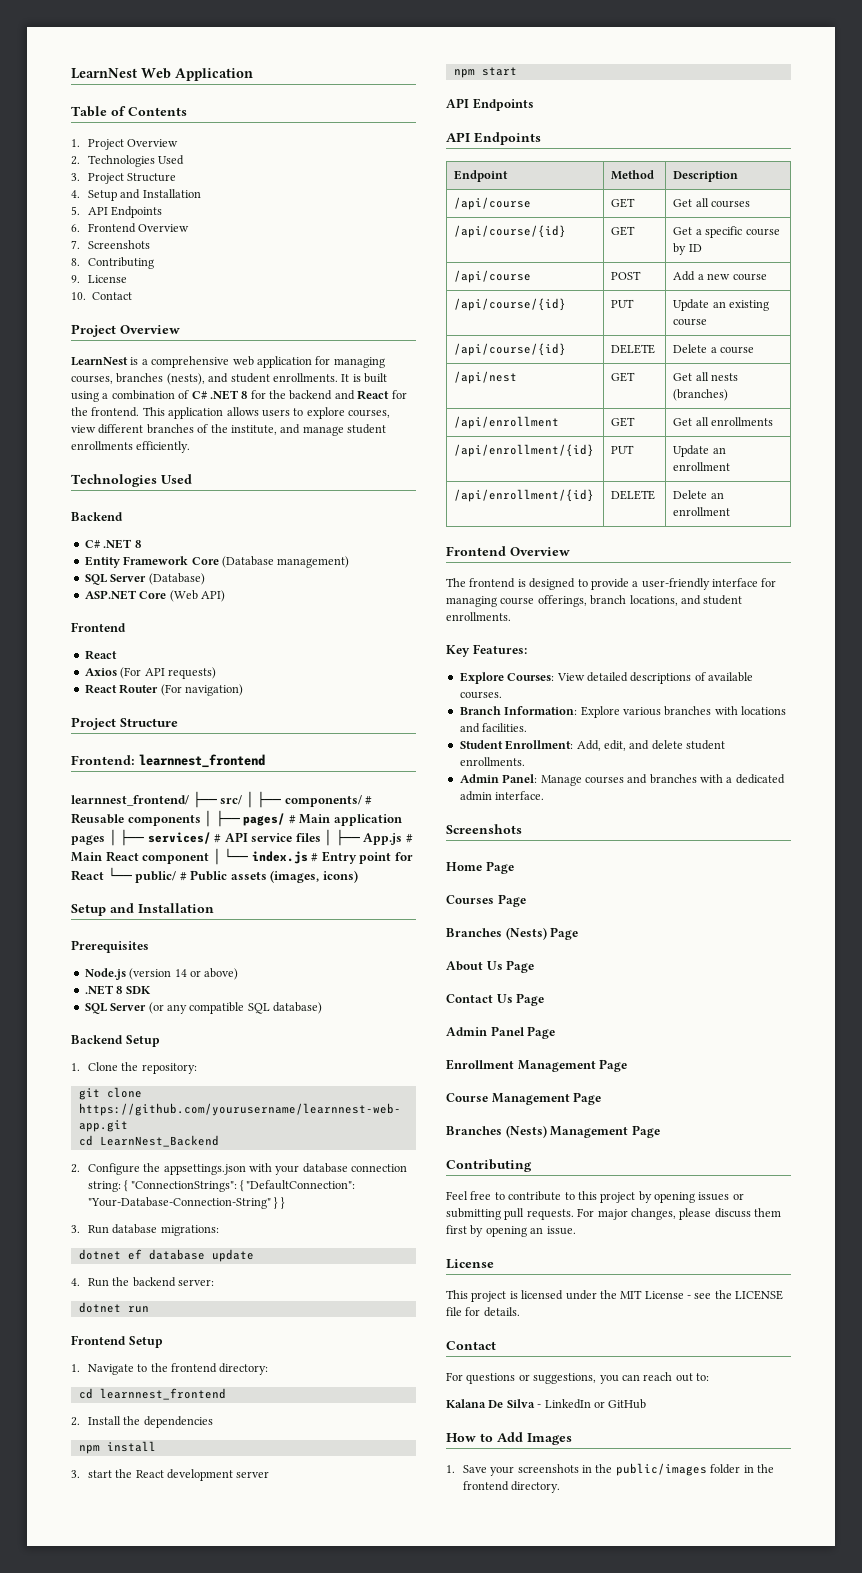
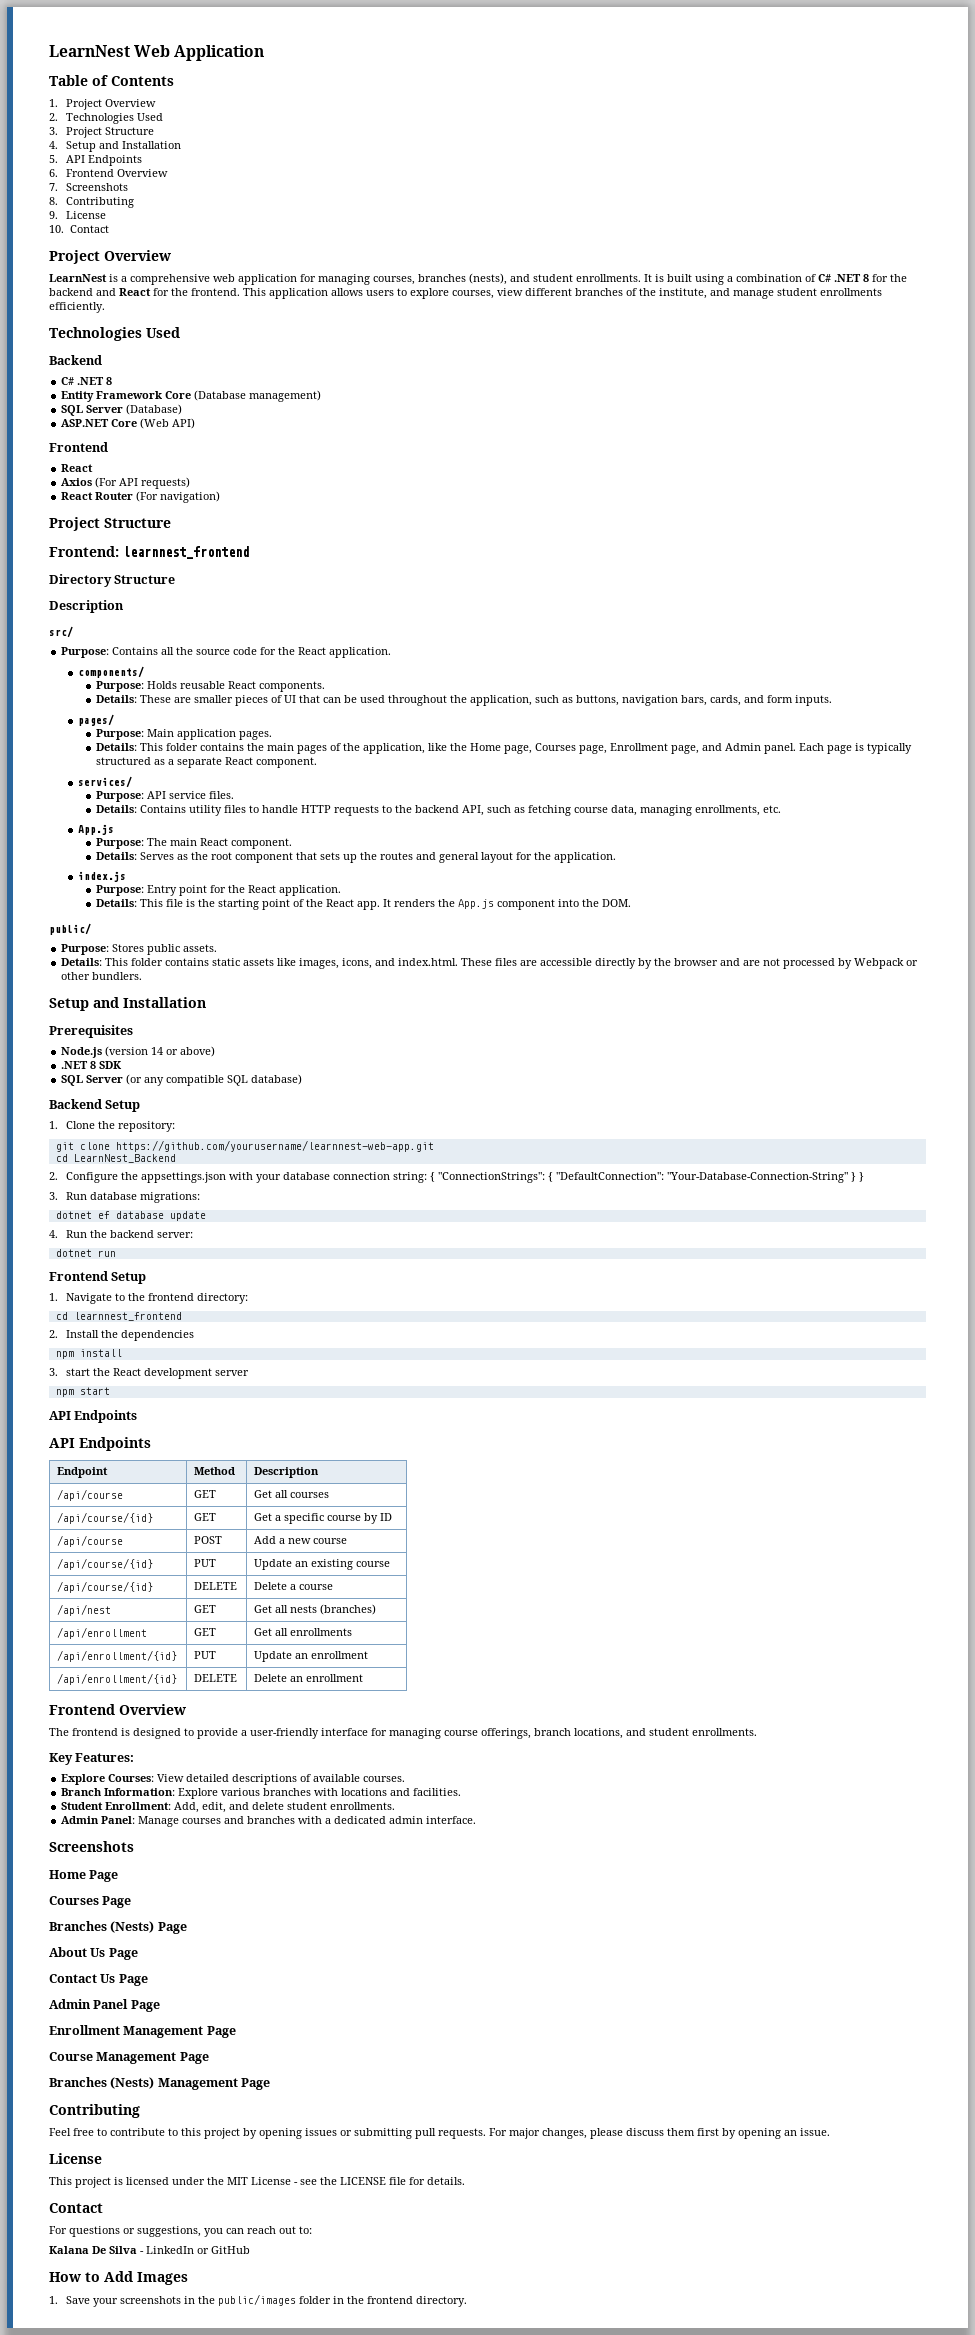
[71,791,373,808] [71,810,240,827] learnnest_frontend/ ├── src/ │ ├── components/ # Reusable components │ ├── -> [49,574,176,587] [49,600,124,613] [49,626,73,638] [61,647,392,658] [78,666,145,678] [95,681,325,692] [95,695,832,706] Directory Structure // Description // src/ // Purpose: Contains all the source code for the React application. // components/ // Purpose: Holds reusable React components. // Details: These are smaller pieces of UI that can be used throughout the application, such as buttons, navigation bars, cards, and form inputs. //
[288,815,296,824] # -> [95,729,144,740] // Purpose:
[71,829,145,846] pages │ ├── -> [238,731,272,740] [95,743,912,754] [95,757,317,768] pages. // Details: This folder contains the main pages of the application, like the Home page, Courses page, Enrollment page, and Admin panel. Each page is typically structured as a separate React component. //
[214,834,222,843] # -> [95,791,144,802] // Purpose:
[295,829,413,846] [71,848,249,865] files │ ├── App.js # Main React component │ └── -> [208,791,234,799] [95,805,781,816] [78,824,115,835] [95,838,292,849] [95,852,616,863] files. // Details: Contains utility files to handle HTTP requests to the backend API, such as fetching course data, managing enrollments, etc. // App.js // Purpose: The main React component. // Details: Serves as the root component that sets up the routes and general layout for the application. //
[311,853,319,862] # -> [95,885,144,896] // Purpose:
[71,867,358,883] React └── public/ # Public assets (images, icons) -> [227,885,341,896] [95,899,631,910] [49,923,91,935] [61,944,218,955] [61,958,919,969] [61,972,143,980] the React application. // Details: This file is the starting point of the React app. It renders the App.js component into the DOM. // public/ // Purpose: Stores public assets. // Details: This folder contains static assets like images, icons, and index.html. These files are accessible directly by the browser and are not processed by Webpack or other bundlers.

